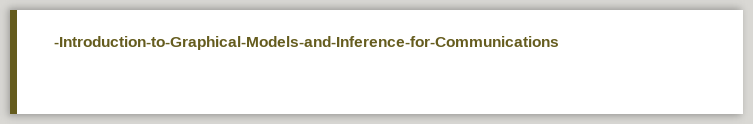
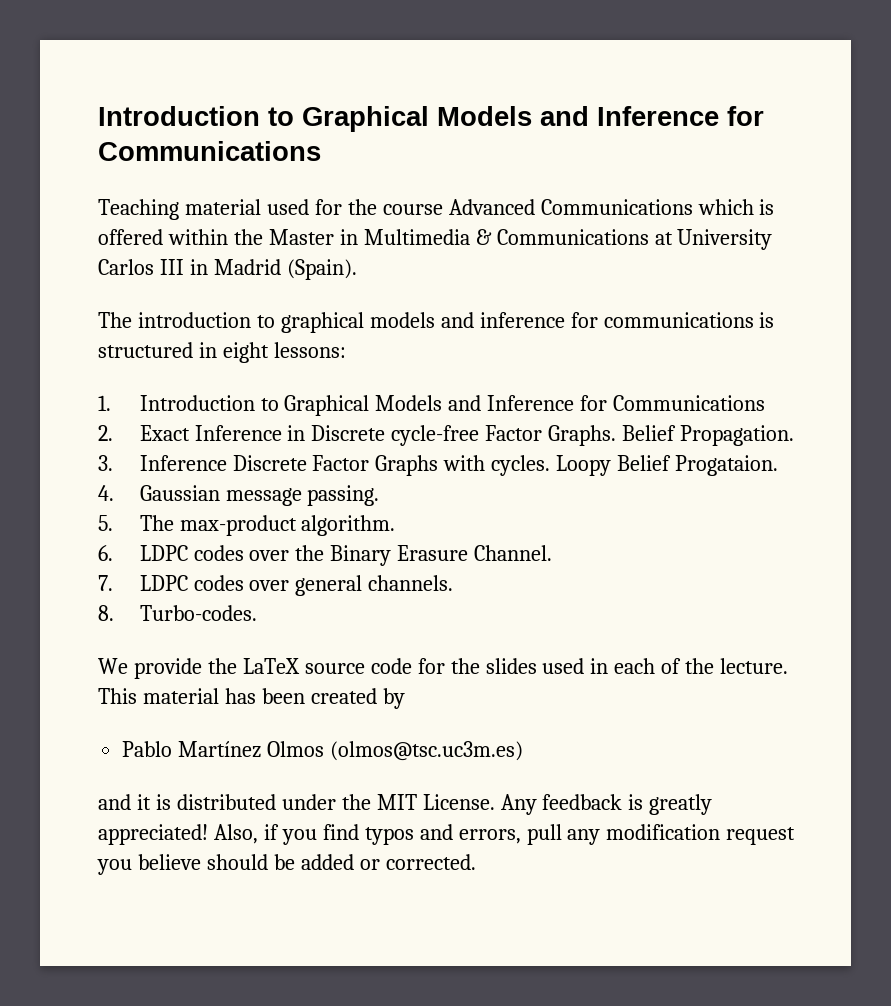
[54,36,559,50] -Introduction-to-Graphical-Models-and-Inference-for-Communications -> [98,106,764,132] [98,141,321,161] [98,199,775,220] [98,229,773,250] [98,259,357,280] [98,312,775,333] [98,342,346,363] [98,395,766,416] [98,425,795,446] [98,455,779,476] [98,485,380,506] [98,515,396,536] [98,545,553,566] [98,575,454,596] [98,605,257,621] [98,658,789,679] [98,688,405,709] [122,741,524,761] [98,794,713,815] [98,824,796,845] [97,854,476,875] Introduction to Graphical Models and Inference for Communications // Teaching material used for the course Advanced Communications which is offered within the Master in Multimedia & Communications at University Carlos III in Madrid (Spain). // The introduction to graphical models and inference for communications is structured in eight lessons: // 1. Introduction to Graphical Models and Inference for Communications // 2. Exact Inference in Discrete cycle-free Factor Graphs. Belief Propagation. // 3. Inference Discrete Factor Graphs with cycles. Loopy Belief Progataion. // 4. Gaussian message passing. // 5. The max-product algorithm. // 6. LDPC codes over the Binary Erasure Channel. // 7. LDPC codes over general channels. // 8. Turbo-codes. // We provide the LaTeX source code for the slides used in each of the lecture. This material has been created by // Pablo Martínez Olmos (olmos@tsc.uc3m.es) // and it is distributed under the MIT License. Any feedback is greatly appreciated! Also, if you find typos and errors, pull any modification request you believe should be added or corrected.

